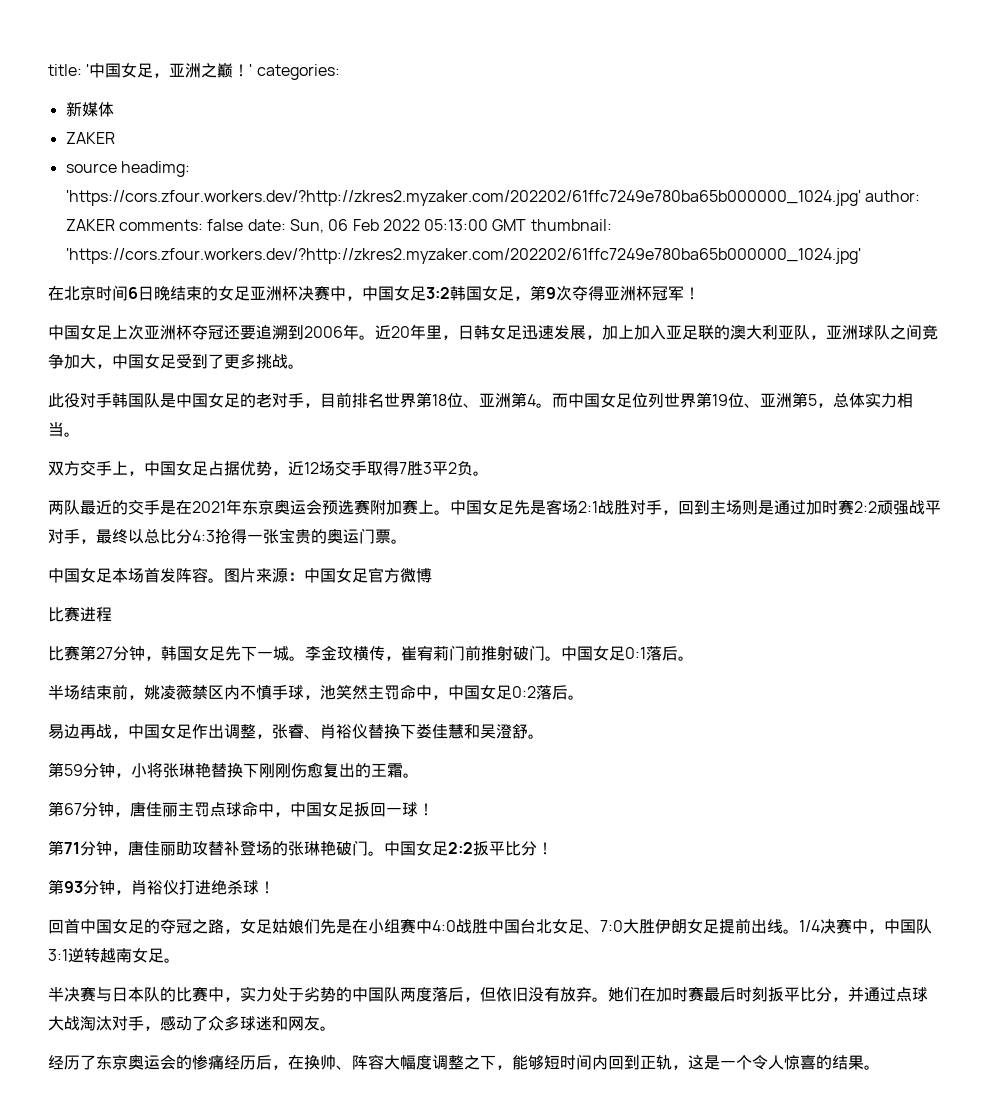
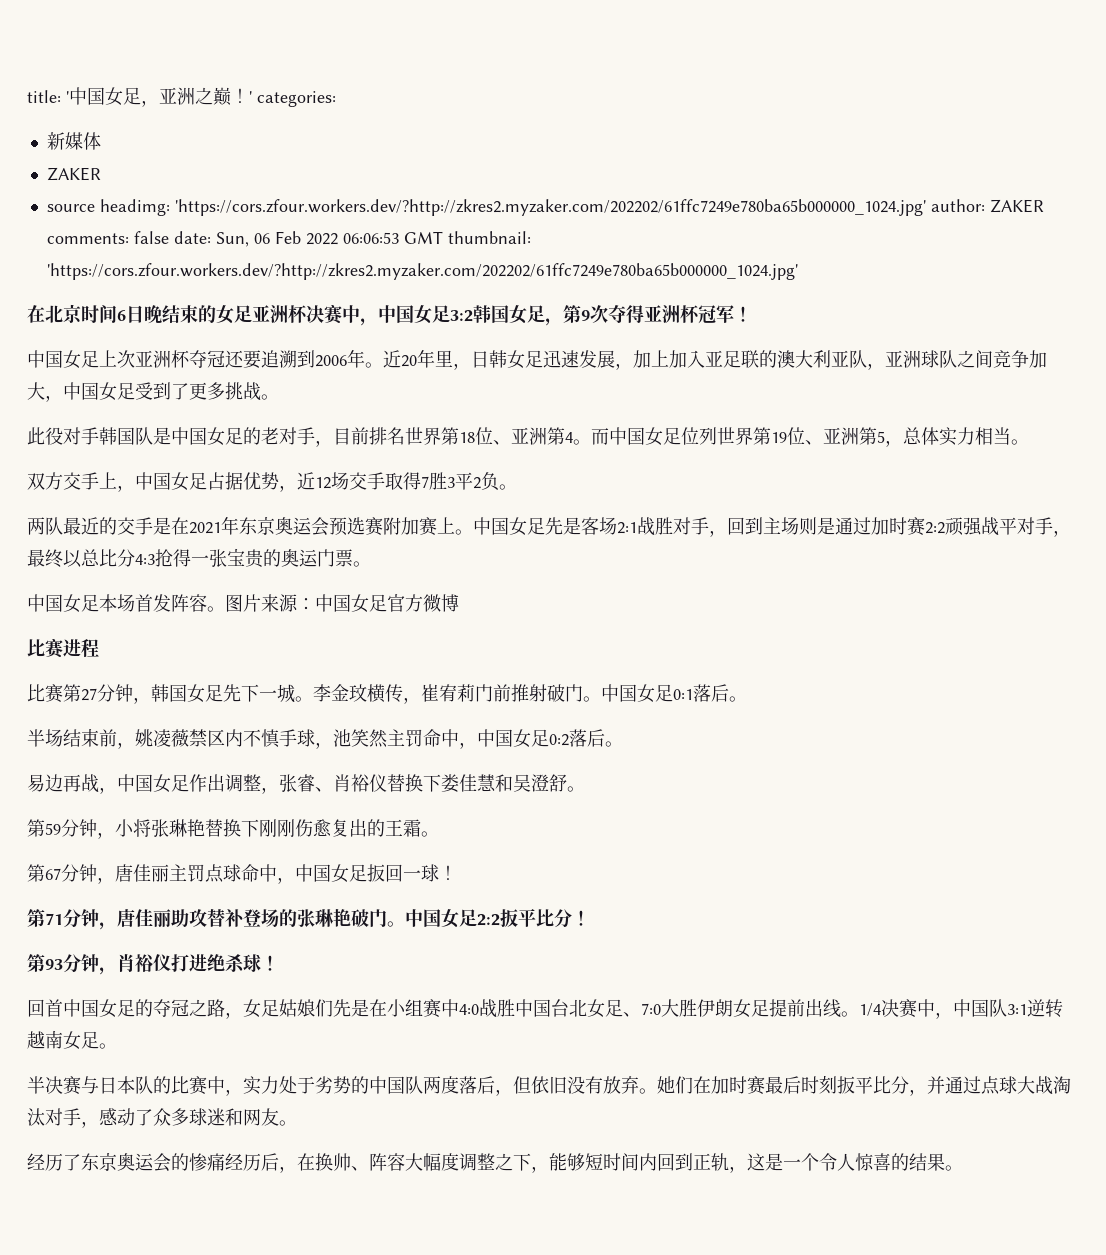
[424,219,489,231] 05:13:00 -> [342,232,399,244] 06:06:53

